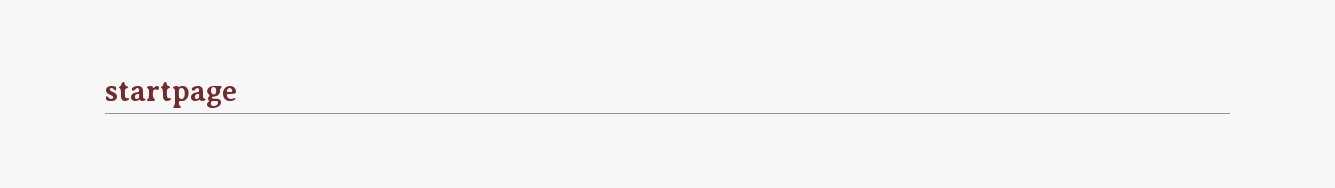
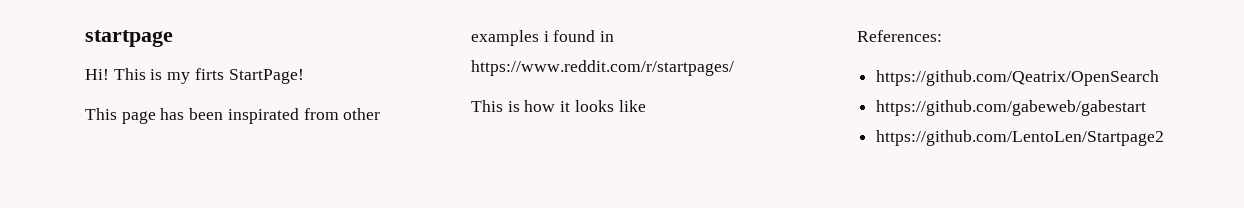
(237, 95) none -> [85,68,304,84] [85,108,381,124] [471,30,615,46] [471,60,734,76] [471,100,646,112] [857,30,942,42] [876,70,1160,86] [876,100,1147,116] [876,130,1165,146] // Hi! This is my firts StartPage! // This page has been inspirated from other examples i found in https://www.reddit.com/r/startpages/ // This is how it looks like // References: // https://github.com/Qeatrix/OpenSearch // https://github.com/gabeweb/gabestart // https://github.com/LentoLen/Startpage2

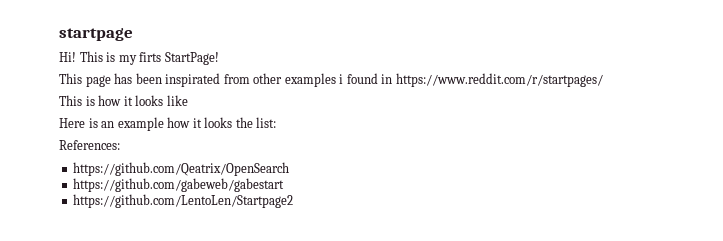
(646, 106) none -> [59,117,277,131] // Here is an example how it looks the list:

